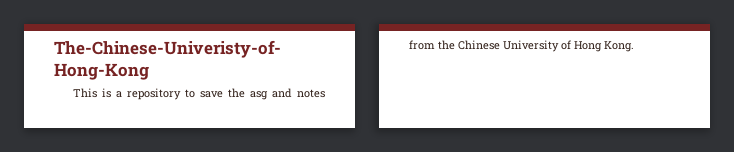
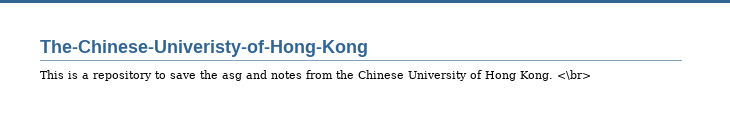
(634, 46) none -> [557,70,591,80] <\br>

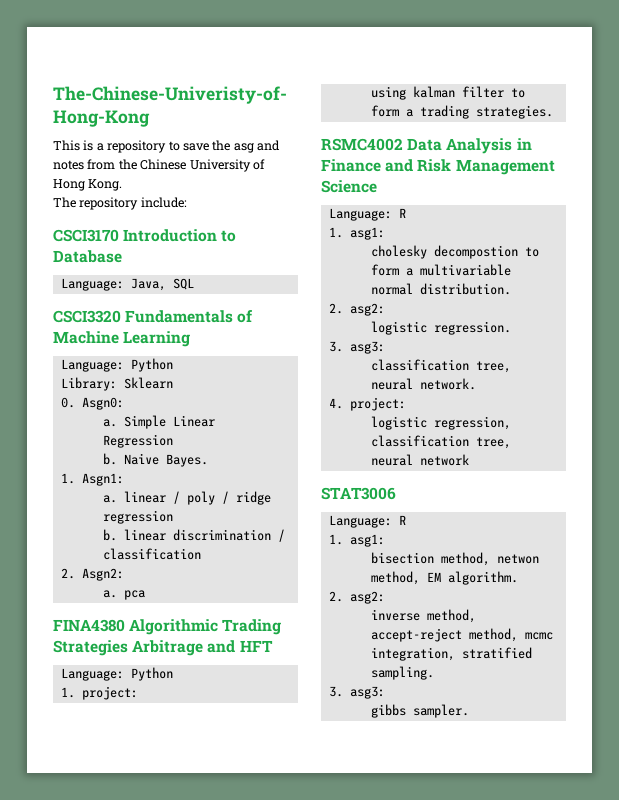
[557,70,591,80] <\br> -> [53,197,187,210] [53,229,237,242] [53,250,122,263] [60,278,194,291] [53,310,254,323] [53,331,191,347] [60,358,173,372] [60,377,173,391] [60,397,124,410] [102,415,215,429] [102,434,173,448] [102,453,208,467] [60,473,124,486] [102,491,271,505] [102,510,173,524] [102,529,285,542] [102,548,201,560] [60,568,124,581] [102,590,145,600] [53,619,282,635] [53,640,273,656] [60,667,173,681] [60,686,138,700] [370,86,525,100] [370,105,553,119] [321,138,532,154] [321,159,555,175] [321,180,377,193] [328,208,406,221] [328,227,385,240] [370,245,539,259] [370,264,511,276] [370,283,511,295] [328,303,385,316] [370,321,511,335] [328,341,385,354] [370,359,511,373] [370,378,476,390] [328,397,406,411] [370,416,511,430] [370,435,511,449] [370,454,469,466] [321,487,396,500] [328,515,406,528] [328,534,385,547] [370,552,539,566] [370,571,518,585] [328,591,385,604] [370,609,476,623] [370,628,553,642] [370,647,532,661] [370,666,434,680] [328,686,385,699] [370,704,469,718] // The repository include: // CSCI3170 Introduction to Database // Language: Java, SQL // CSCI3320 Fundamentals of Machine Learning // Language: Python // Library: Sklearn // 0. Asgn0: // a. Simple Linear Regression // b. Naive Bayes. // 1. Asgn1: // a. linear / poly / ridge regression // b. linear discrimination / classification // 2. Asgn2: // a. pca // FINA4380 Algorithmic Trading Strategies Arbitrage and HFT // Language: Python // 1. project: // using kalman filter to form a trading strategies. // RSMC4002 Data Analysis in Finance and Risk Management Science // Language: R // 1. asg1: // cholesky decompostion to form a multivariable normal distribution. // 2. asg2: // logistic regression. // 3. asg3: // classification tree, neural network. // 4. project: // logistic regression, classification tree, neural network // STAT3006 // Language: R // 1. asg1: // bisection method, netwon method, EM algorithm. // 2. asg2: // inverse method, accept-reject method, mcmc integration, stratified sampling. // 3. asg3: // gibbs sampler.

